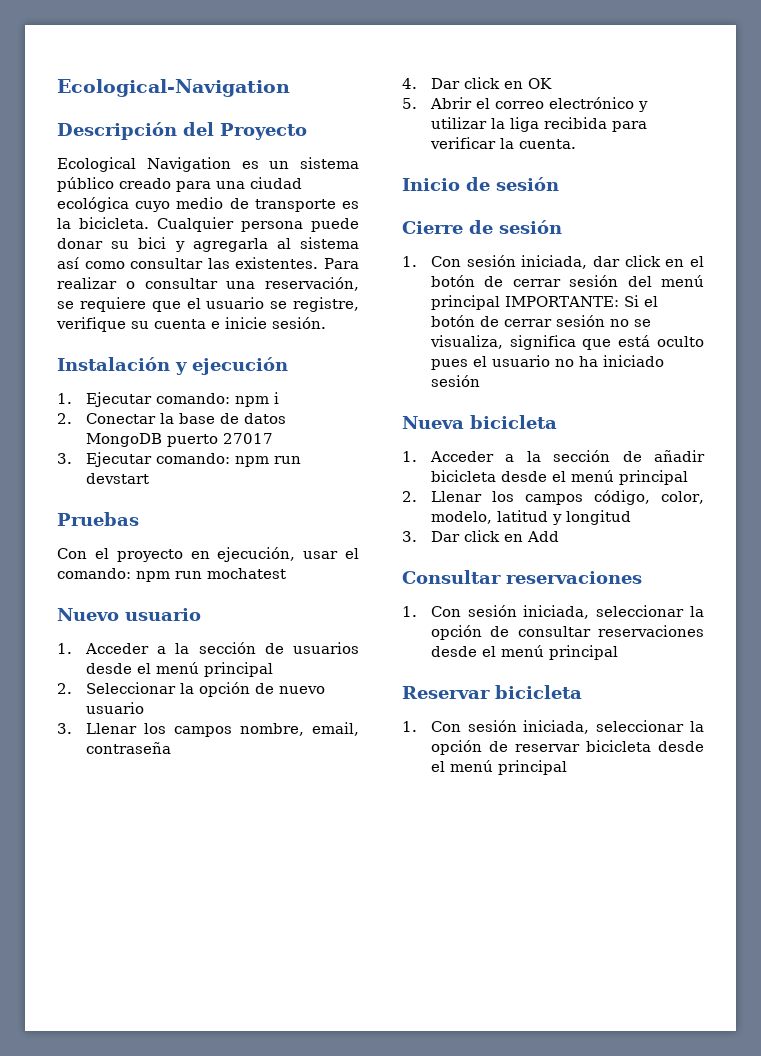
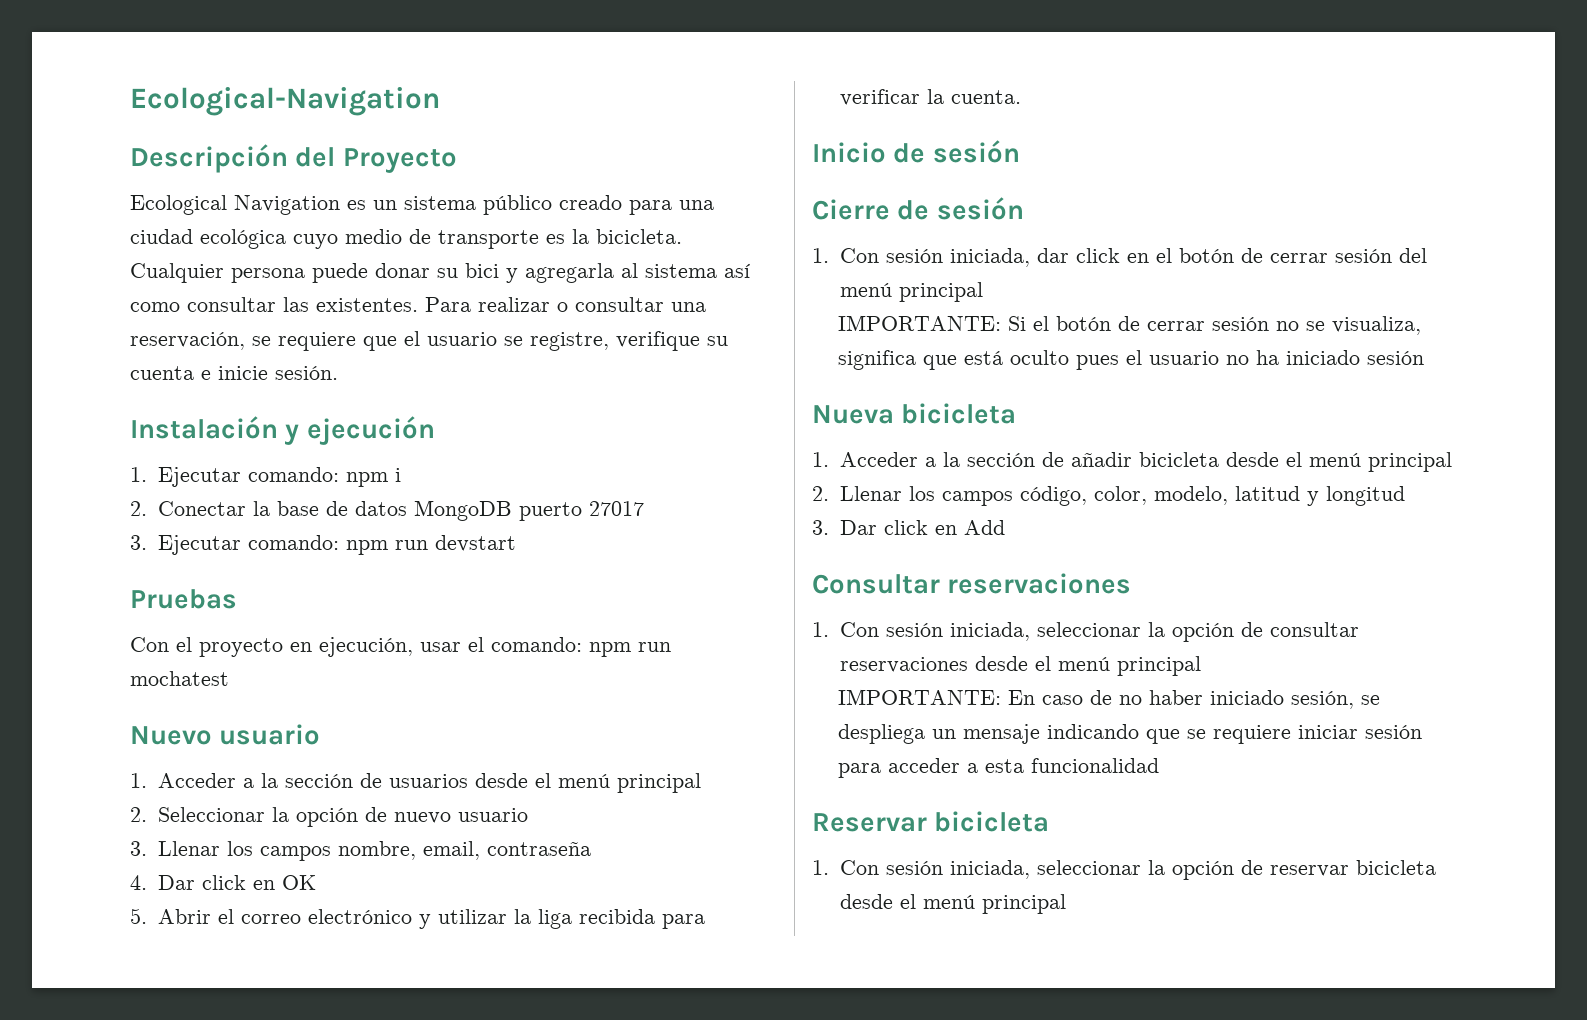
(500, 302) none -> (983, 292) //
(618, 652) none -> [838,689,1381,709] [838,724,1423,744] [838,758,1160,778] // IMPORTANTE: En caso de no haber iniciado sesión, se despliega un mensaje indicando que se requiere iniciar sesión para acceder a esta funcionalidad

